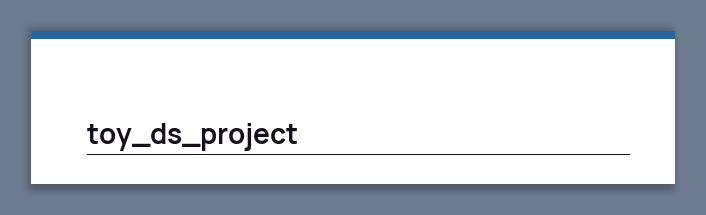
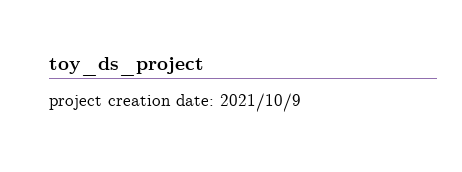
(298, 137) none -> [49,93,301,112] // project creation date: 2021/10/9

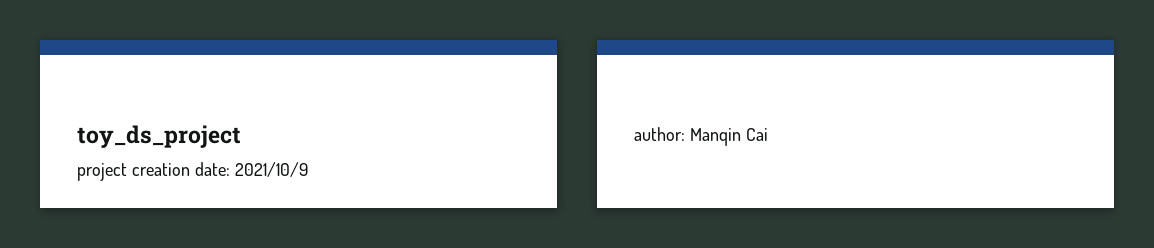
(301, 102) none -> [634,127,768,146] // author: Manqin Cai

